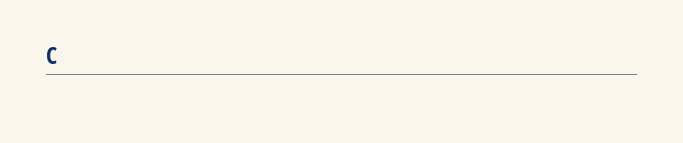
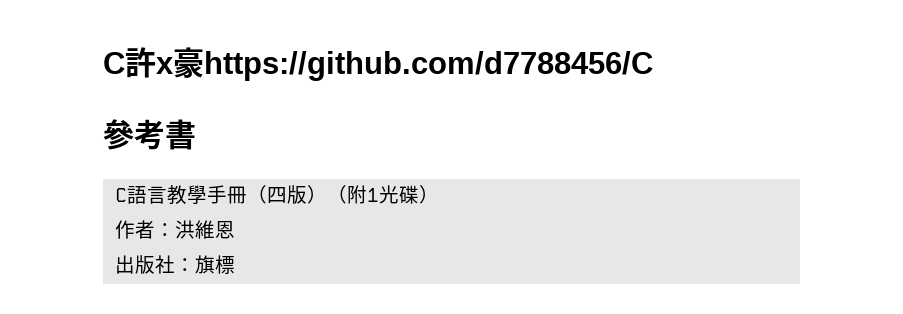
[46,47,57,64] C -> [103,47,653,81] [103,119,196,150] [115,185,439,205] [115,220,235,239] [115,255,235,274] C許x豪https://github.com/d7788456/C // 參考書 // C語言教學手冊（四版）（附1光碟） // 作者：洪維恩 // 出版社：旗標

